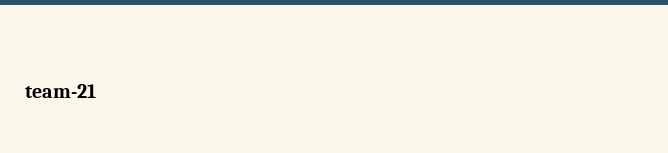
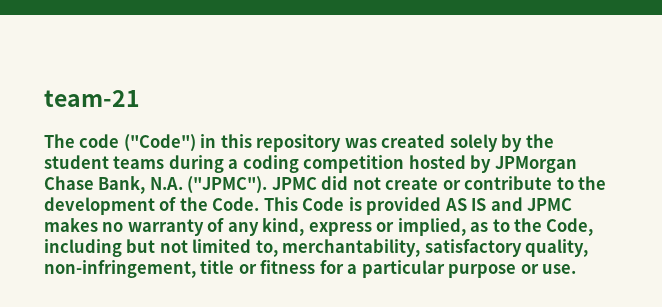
(96, 91) none -> [44,134,554,152] [44,155,577,173] [44,176,607,194] [44,197,573,215] [44,218,594,236] [44,239,589,257] [44,260,577,278] // The code ("Code") in this repository was created solely by the student teams during a coding competition hosted by JPMorgan Chase Bank, N.A. ("JPMC"). JPMC did not create or contribute to the development of the Code. This Code is provided AS IS and JPMC makes no warranty of any kind, express or implied, as to the Code, including but not limited to, merchantability, satisfactory quality, non-infringement, title or fitness for a particular purpose or use.

